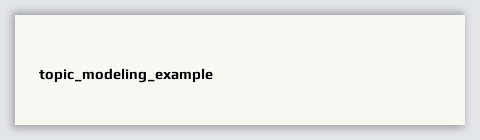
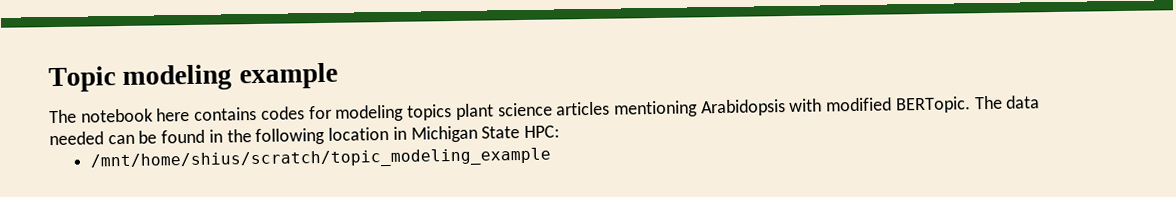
[39,68,213,83] topic_modeling_example -> [48,62,338,93] [49,95,1041,124] [49,125,560,146] [90,147,552,171] Topic modeling example // The notebook here contains codes for modeling topics plant science articles mentioning Arabidopsis with modified BERTopic. The data needed can be found in the following location in Michigan State HPC: // /mnt/home/shius/scratch/topic_modeling_example

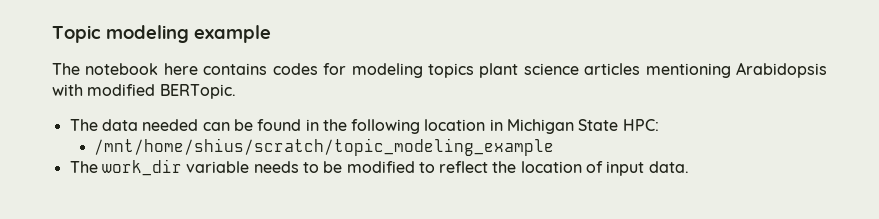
(971, 105) none -> (236, 91) //
(552, 159) none -> [69,159,689,176] // The work_dir variable needs to be modified to reflect the location of input data.

